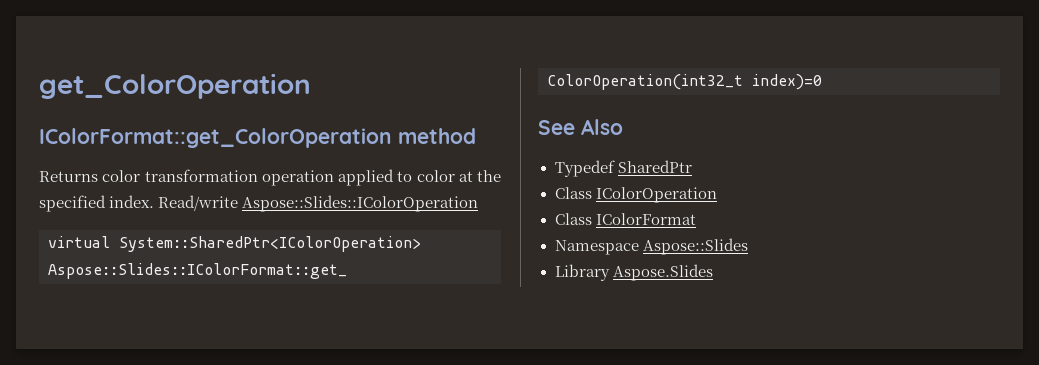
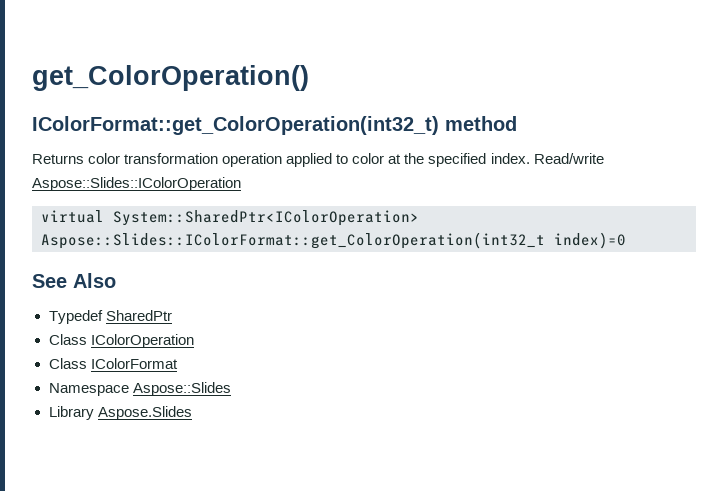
[39,73,311,99] [39,128,392,148] get_ColorOperation // IColorFormat::get_ColorOperation -> [32,65,309,91] [32,116,439,135] get_ColorOperation() // IColorFormat::get_ColorOperation(int32_t)

